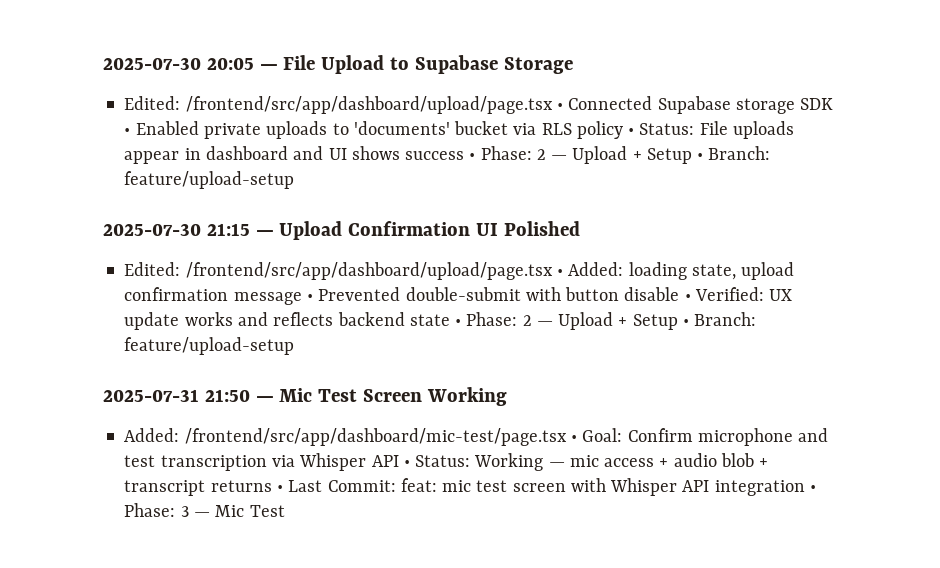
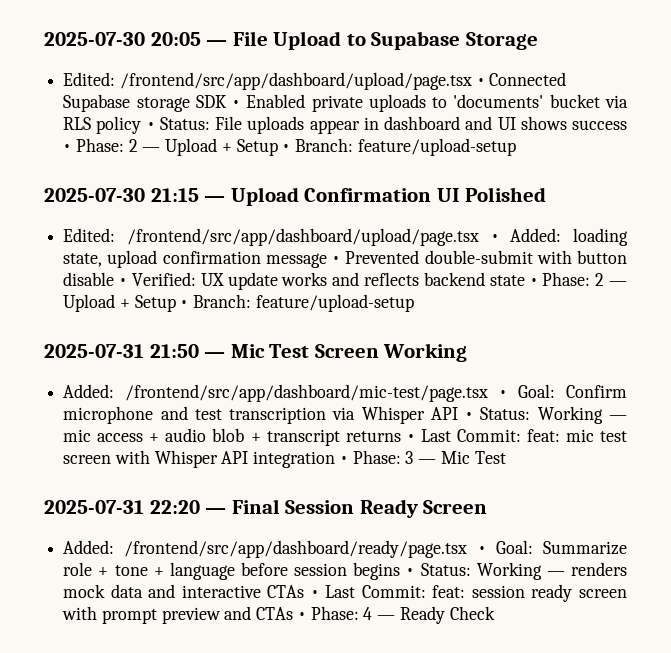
(285, 511) none -> [44,499,488,518] [63,540,627,558] [63,562,627,580] [63,584,627,602] [62,606,495,624] // 2025-07-31 22:20 — Final Session Ready Screen // Added: /frontend/src/app/dashboard/ready/page.tsx • Goal: Summarize role + tone + language before session begins • Status: Working — renders mock data and interactive CTAs • Last Commit: feat: session ready screen with prompt preview and CTAs • Phase: 4 — Ready Check

